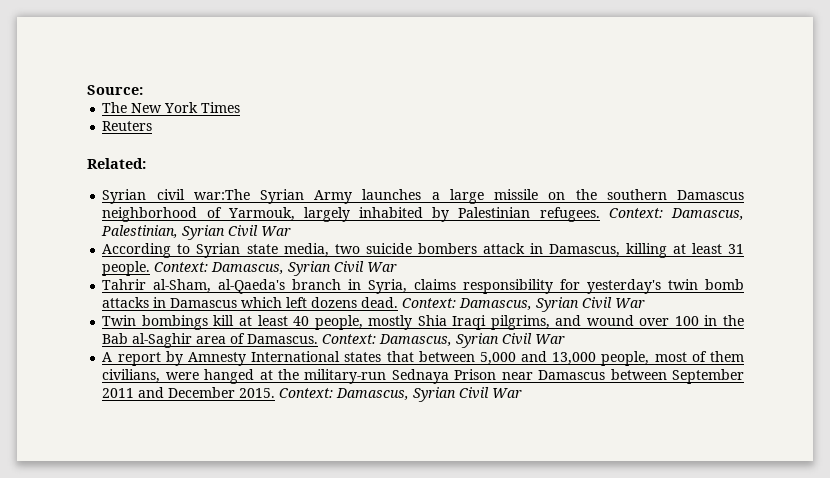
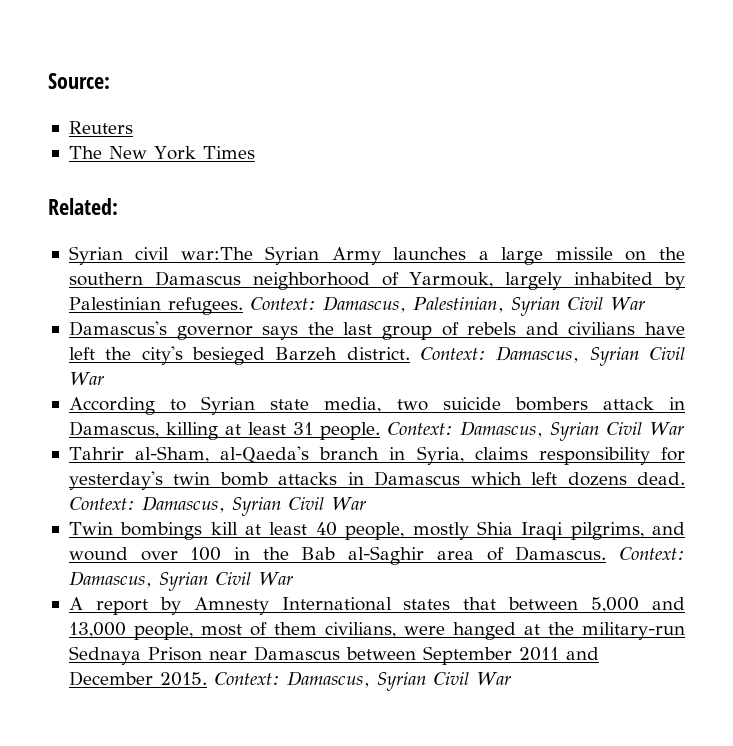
(143, 90) none -> [68,121,133,134] // Reuters
[102,121,153,131] // Reuters -> (255, 152) none
(292, 231) none -> [68,321,686,340] [68,346,685,366] [68,372,105,385] // Damascus's governor says the last group of rebels and civilians have left the city's besieged Barzeh district. Context: Damascus, Syrian Civil War

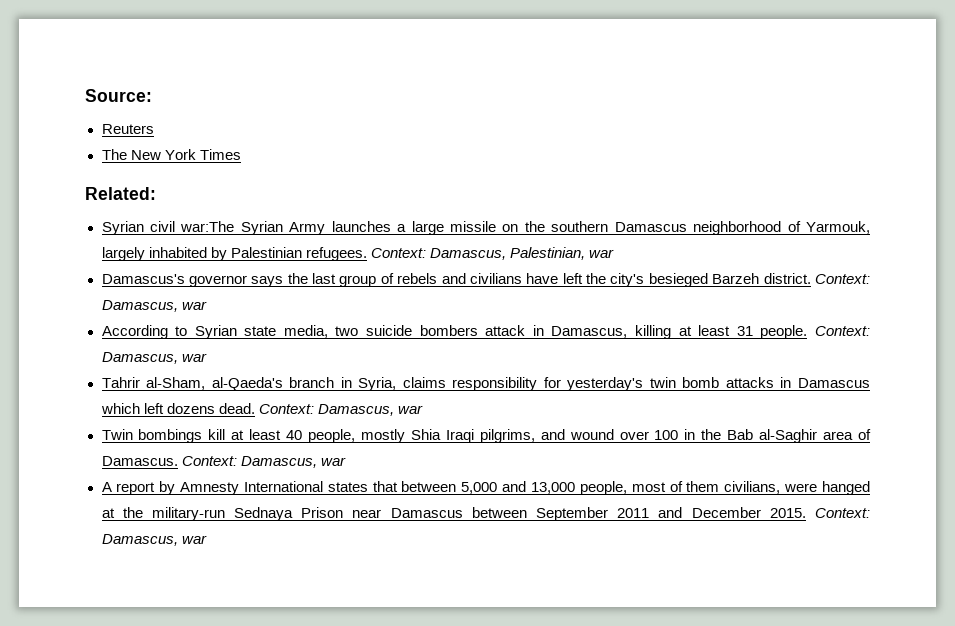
[510,297,646,316] Syrian Civil War -> [588,249,614,258] war
[589,347,685,366] [68,372,105,385] Syrian Civil War -> [181,301,207,310] war
[549,422,685,441] Syrian Civil War -> [181,353,207,362] war
[231,497,367,516] Syrian Civil War -> [397,405,423,414] war
[158,572,294,591] Syrian Civil War -> [320,457,346,466] war
[376,672,512,691] Syrian Civil War -> [181,535,207,544] war

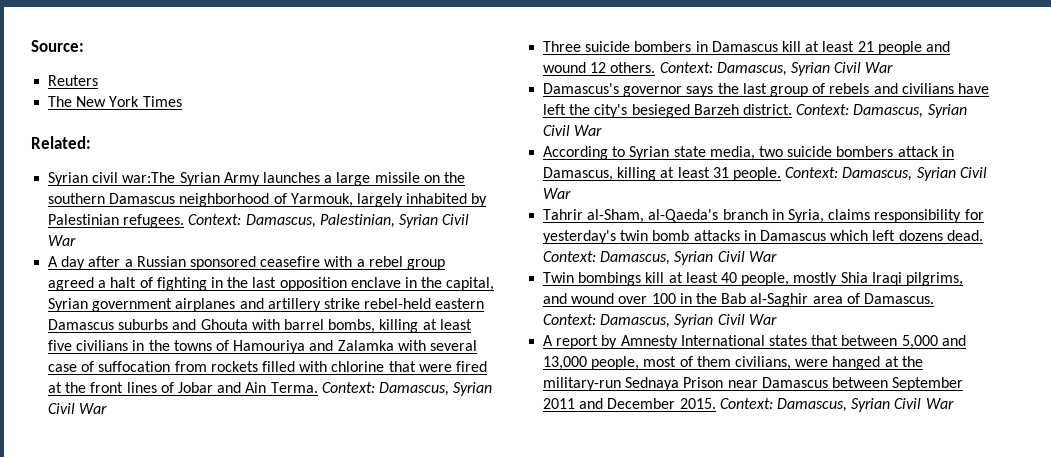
[588,249,614,258] war -> [398,214,470,228] [48,235,77,246] [48,256,445,270] [48,277,495,291] [48,298,485,312] [48,319,472,333] [48,340,477,354] [48,361,487,372] [48,382,493,396] [48,403,108,414] [543,41,950,55] [543,62,894,76] Syrian Civil War // A day after a Russian sponsored ceasefire with a rebel group agreed a halt of fighting in the last opposition enclave in the capital, Syrian government airplanes and artillery strike rebel-held eastern Damascus suburbs and Ghouta with barrel bombs, killing at least five civilians in the towns of Hamouriya and Zalamka with several case of suffocation from rockets filled with chlorine that were fired at the front lines of Jobar and Ain Terma. Context: Damascus, Syrian Civil War // Three suicide bombers in Damascus kill at least 21 people and wound 12 others. Context: Damascus, Syrian Civil War
[181,301,207,310] war -> [927,104,967,118] [543,125,603,136] Syrian Civil War
[181,353,207,362] war -> [916,167,987,181] [543,188,572,199] Syrian Civil War
[397,405,423,414] war -> [674,251,777,265] Syrian Civil War
[320,457,346,466] war -> [674,314,777,328] Syrian Civil War
[181,535,207,544] war -> [851,398,954,412] Syrian Civil War

